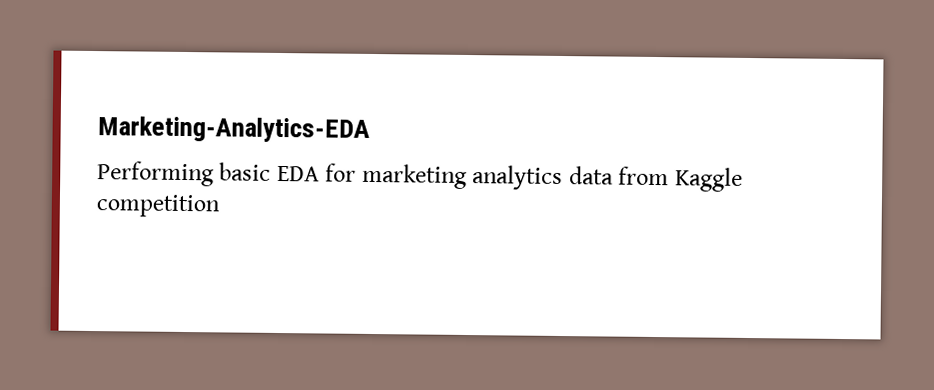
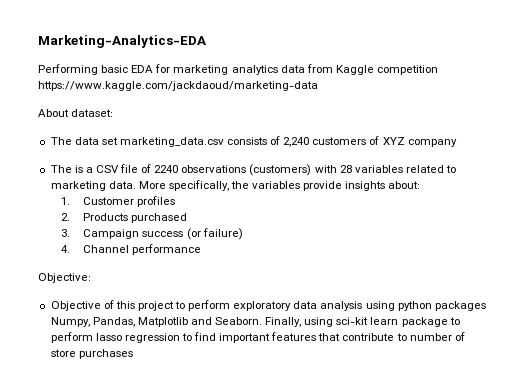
(220, 206) none -> [38,81,318,91] [38,109,114,117] [50,136,457,147] [50,164,457,176] [50,180,421,191] [60,196,176,207] [60,213,188,223] [60,228,243,240] [60,244,202,255] [38,273,91,283] [50,300,486,311] [50,317,460,327] [50,332,465,343] [50,349,133,359] https://www.kaggle.com/jackdaoud/marketing-data // About dataset: // The data set marketing_data.csv consists of 2,240 customers of XYZ company // The is a CSV file of 2240 observations (customers) with 28 variables related to marketing data. More specifically, the variables provide insights about: // 1. Customer profiles // 2. Products purchased // 3. Campaign success (or failure) // 4. Channel performance // Objective: // Objective of this project to perform exploratory data analysis using python packages Numpy, Pandas, Matplotlib and Seaborn. Finally, using sci-kit learn package to perform lasso regression to find important features that contribute to number of store purchases

